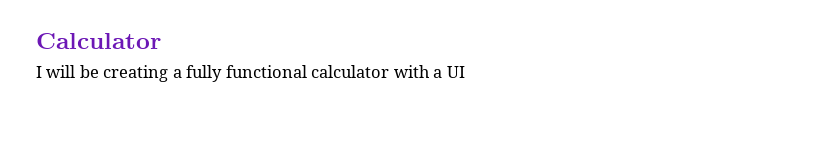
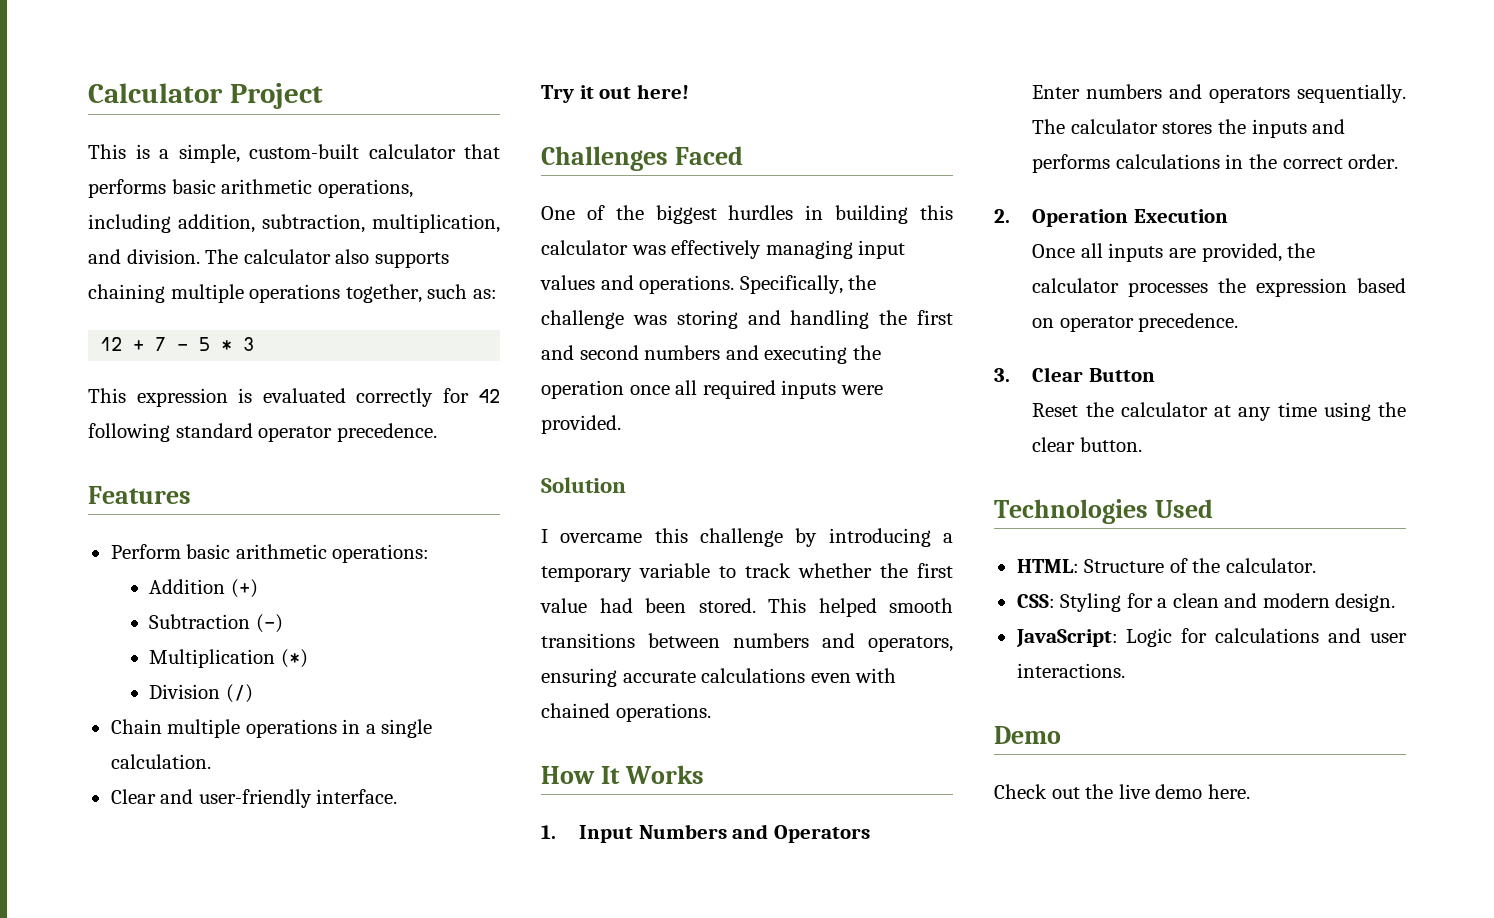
[36,65,465,82] // I will be creating a fully functional calculator with a UI -> [229,83,323,109] [88,144,500,163] [88,179,413,198] [88,214,500,233] [88,249,449,268] [88,284,497,303] [100,337,255,351] [88,388,500,407] [88,423,437,442] [88,486,191,504] [110,544,430,563] [148,579,258,598] [148,614,283,633] [148,649,308,668] [148,684,253,703] [110,719,433,738] [110,754,211,769] [110,789,398,808] [541,84,689,103] [541,146,743,171] [541,205,953,224] [541,240,906,259] [540,275,877,294] [541,310,953,329] [541,345,881,364] [541,380,883,399] [541,415,621,434] [541,477,626,493] [541,528,953,547] [541,563,953,582] [540,598,953,617] [541,633,953,652] [541,668,897,687] [541,703,711,722] [541,765,704,784] [541,824,871,843] [1032,84,1406,103] [1032,119,1346,138] [1032,154,1399,173] [994,209,1228,227] [1032,243,1316,262] [1032,278,1406,297] [1032,313,1239,332] [994,367,1155,382] [1032,402,1406,421] [1032,437,1142,452] [994,499,1213,524] [1016,558,1316,573] [1016,593,1396,612] [1015,628,1407,647] [1016,663,1125,678] [994,726,1061,744] [994,784,1250,799] Project // This is a simple, custom-built calculator that performs basic arithmetic operations, including addition, subtraction, multiplication, and division. The calculator also supports chaining multiple operations together, such as: // 12 + 7 - 5 * 3 // This expression is evaluated correctly for 42 following standard operator precedence. // Features // Perform basic arithmetic operations: // Addition (+) // Subtraction (-) // Multiplication (*) // Division (/) // Chain multiple operations in a single calculation. // Clear and user-friendly interface. // Try it out here! // Challenges Faced // One of the biggest hurdles in building this calculator was effectively managing input values and operations. Specifically, the challenge was storing and handling the first and second numbers and executing the operation once all required inputs were provided. // Solution // I overcame this challenge by introducing a temporary variable to track whether the first value had been stored. This helped smooth transitions between numbers and operators, ensuring accurate calculations even with chained operations. // How It Works // 1. Input Numbers and Operators // Enter numbers and operators sequentially. The calculator stores the inputs and performs calculations in the correct order. // 2. Operation Execution // Once all inputs are provided, the calculator processes the expression based on operator precedence. // 3. Clear Button // Reset the calculator at any time using the clear button. // Technologies Used // HTML: Structure of the calculator. // CSS: Styling for a clean and modern design. // JavaScript: Logic for calculations and user interactions. // Demo // Check out the live demo here.

